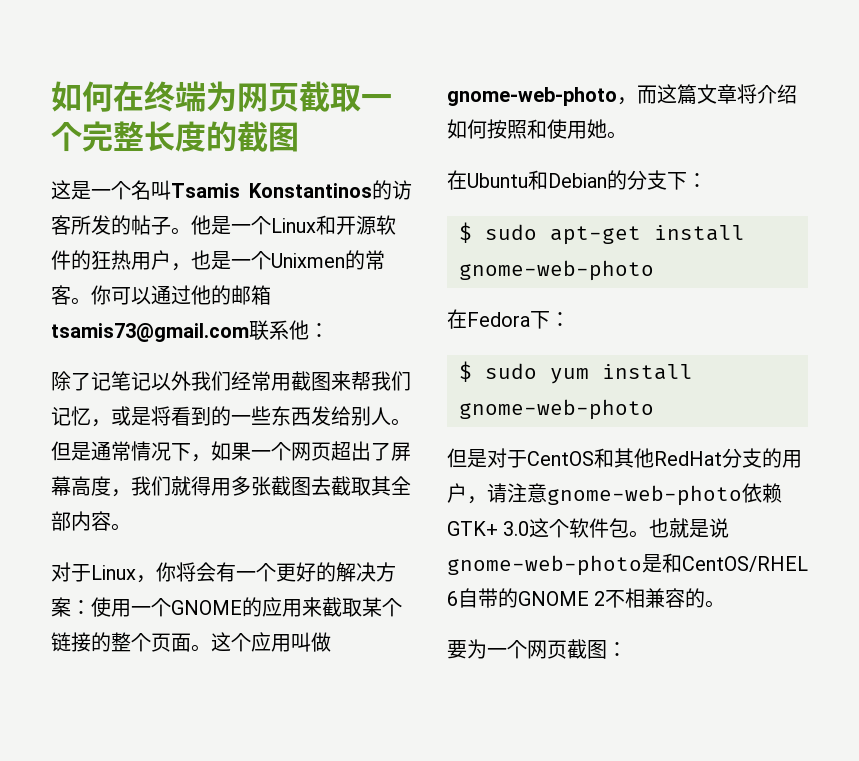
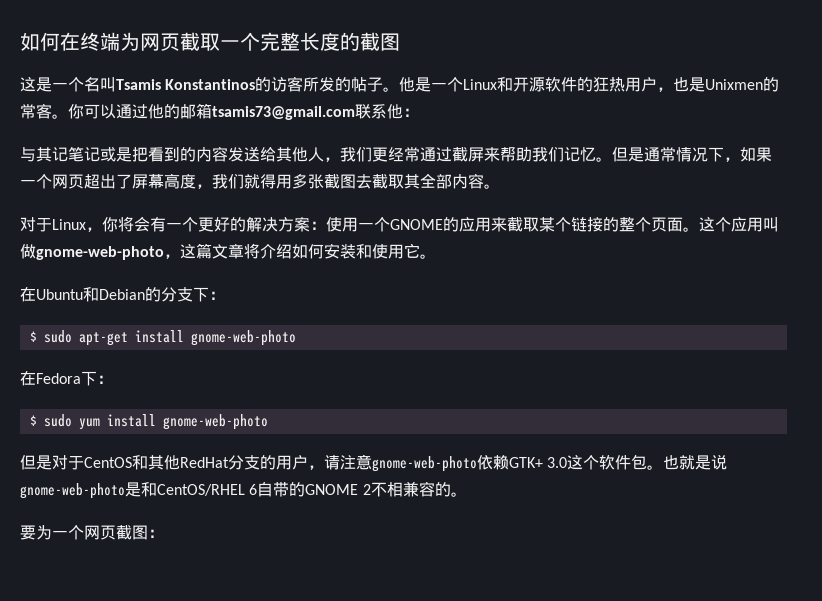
[231,251,271,270] 一个 -> (706, 84) none
[51,371,411,391] [51,406,391,427] 除了记笔记以外我们经常用截图来帮我们记忆，或是将看到的一些东西发给别人 -> [20,146,596,162] 与其记笔记或是把看到的内容发送给其他人，我们更经常通过截屏来帮助我们记忆
[637,85,657,104] 而 -> (180, 256) none
[487,119,607,139] 按照和使用她 -> [324,243,420,259] 安装和使用它

